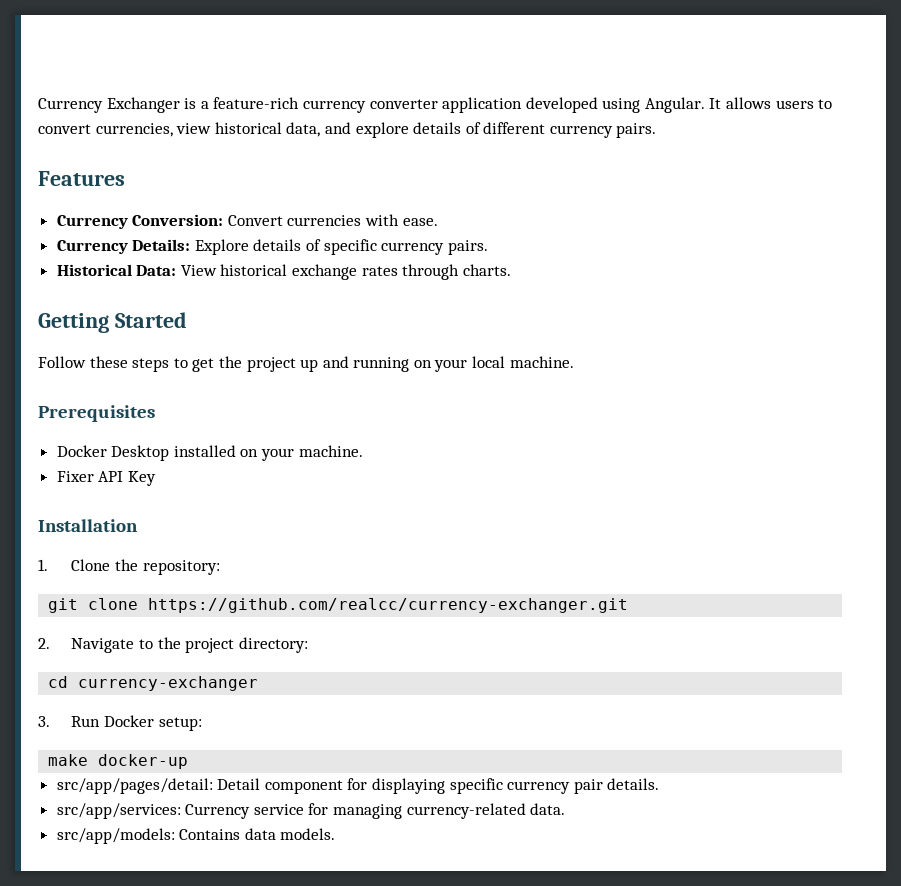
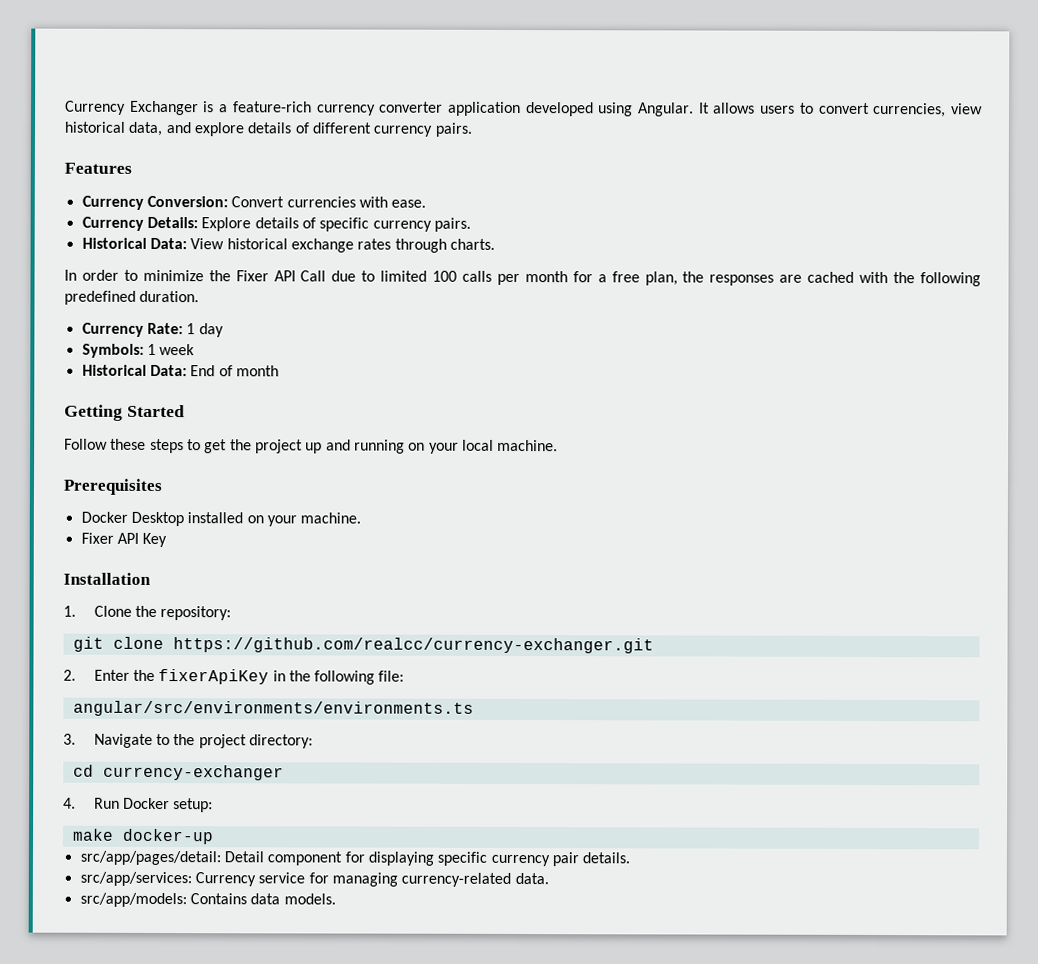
(511, 270) none -> [64,269,981,287] [64,290,200,305] [81,322,224,338] [81,343,196,358] [81,364,279,377] // In order to minimize the Fixer API Call due to limited 100 calls per month for a free plan, the responses are cached with the following predefined duration. // Currency Rate: 1 day // Symbols: 1 week // Historical Data: End of month
(50, 643) none -> [93,668,405,685] [72,700,474,717] [63,733,76,745] Enter the fixerApiKey in the following file: // angular/src/environments/environments.ts // 3.
[38,716,50,727] 3. -> [63,797,76,809] 4.

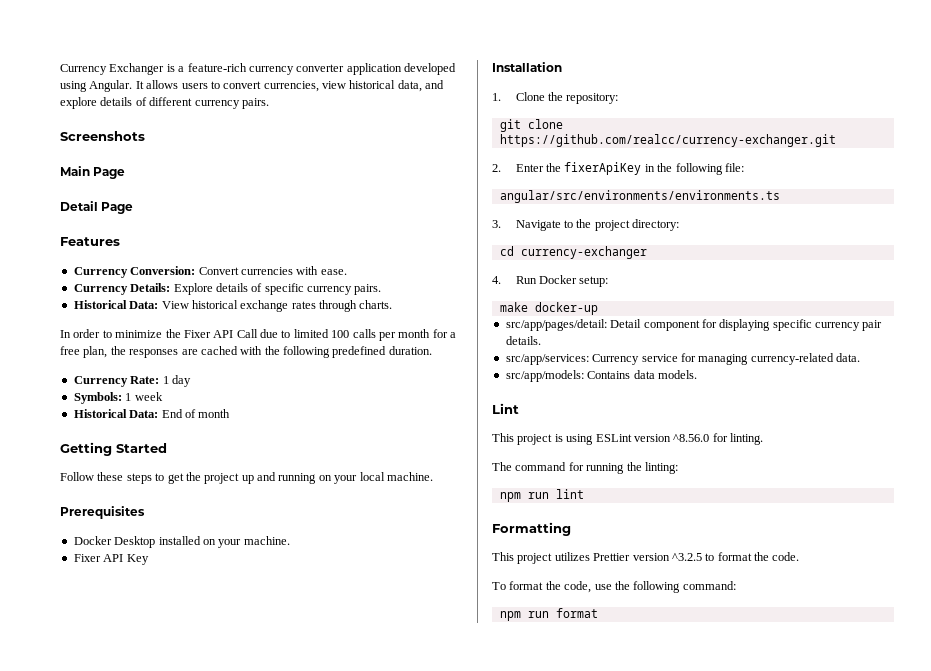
(473, 129) none -> [60,131,145,141] [60,166,126,179] [60,201,134,214] // Screenshots // Main Page // Detail Page
(336, 899) none -> [492,403,519,414] [492,433,763,445] [492,462,678,474] [499,489,584,502] [492,522,571,536] [492,552,800,564] [492,581,736,593] [499,608,598,621] // Lint // This project is using ESLint version ^8.56.0 for linting. // The command for running the linting: // npm run lint // Formatting // This project utilizes Prettier version ^3.2.5 to format the code. // To format the code, use the following command: // npm run format

